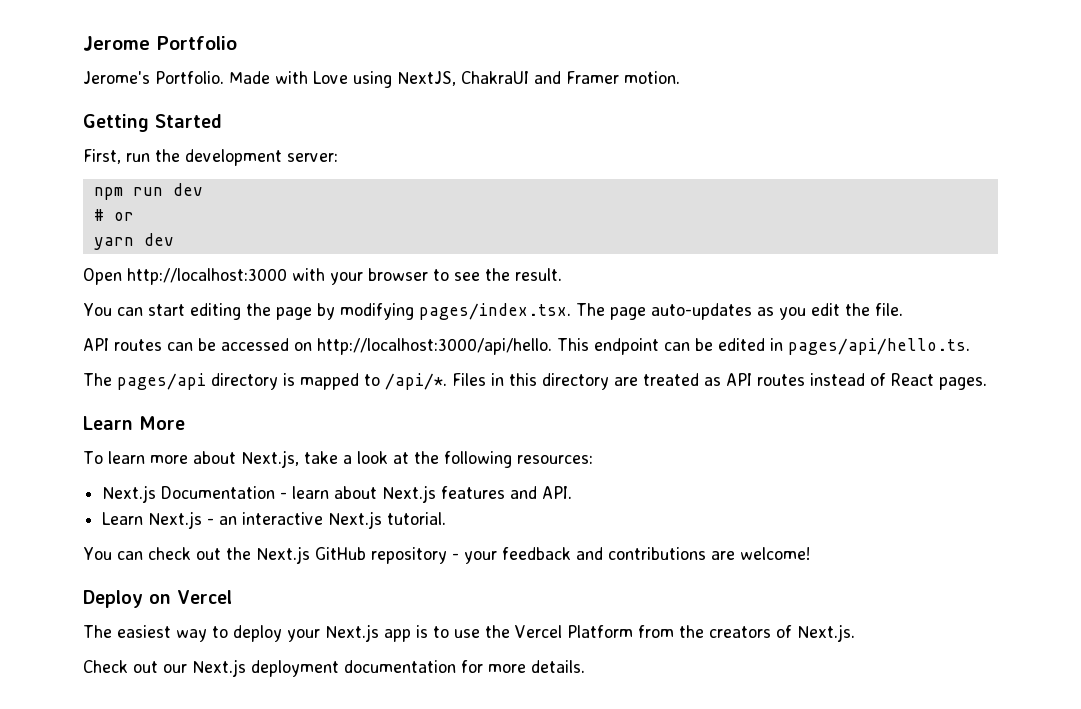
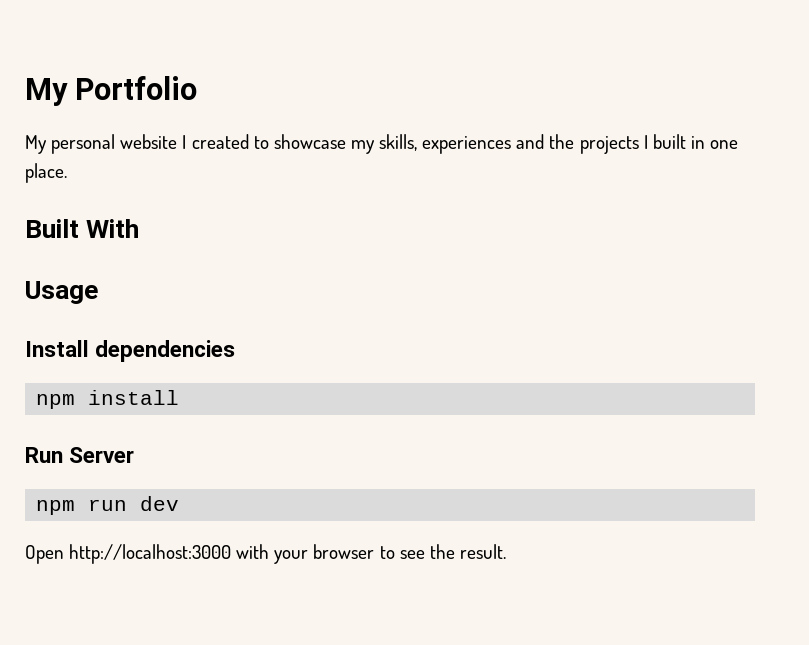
[83,36,150,51] Jerome -> [25,78,68,106] My
[83,71,680,88] [83,114,222,132] [83,149,338,166] Jerome's Portfolio. Made with Love using NextJS, ChakraUI and Framer motion. // Getting Started // First, run the development server: -> [25,134,739,154] [25,163,67,183] [25,219,140,238] [25,281,98,304] [25,340,236,362] [36,390,180,409] [25,447,135,463] My personal website I created to showcase my skills, experiences and the projects I built in one place. // Built With // Usage // Install dependencies // npm install // Run Server
[93,209,134,221] [93,233,174,250] // # or // yarn dev -> (180, 503) none
[83,303,903,320] [83,338,970,355] [83,373,987,390] [83,416,185,430] [83,450,593,468] [102,485,573,503] [102,511,447,529] [83,546,810,564] [83,590,232,608] [83,624,855,642] [83,659,585,677] // You can start editing the page by modifying pages/index.tsx. The page auto-updates as you edit the file. // API routes can be accessed on http://localhost:3000/api/hello. This endpoint can be edited in pages/api/hello.ts. // The pages/api directory is mapped to /api/*. Files in this directory are treated as API routes instead of React pages. // Learn More // To learn more about Next.js, take a look at the following resources: // Next.js Documentation - learn about Next.js features and API. // Learn Next.js - an interactive Next.js tutorial. // You can check out the Next.js GitHub repository - your feedback and contributions are welcome! // Deploy on Vercel // The easiest way to deploy your Next.js app is to use the Vercel Platform from the creators of Next.js. // Check out our Next.js deployment documentation for more details. -> (506, 551) none

